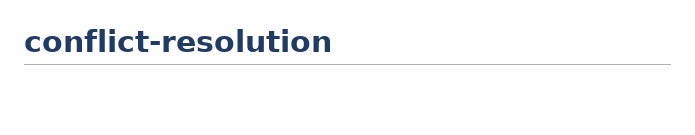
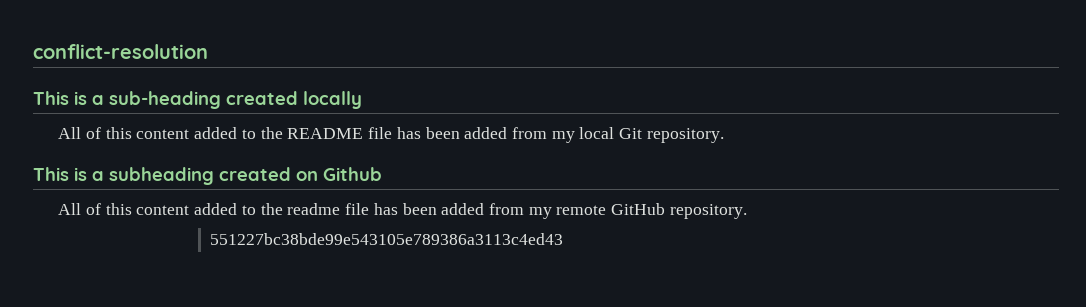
(332, 40) none -> [33,91,362,109] [58,127,724,143] [33,167,382,185] [58,203,747,219] [210,233,564,245] // This is a sub-heading created locally // All of this content added to the README file has been added from my local Git repository. // This is a subheading created on Github // All of this content added to the readme file has been added from my remote GitHub repository. // 551227bc38bde99e543105e789386a3113c4ed43

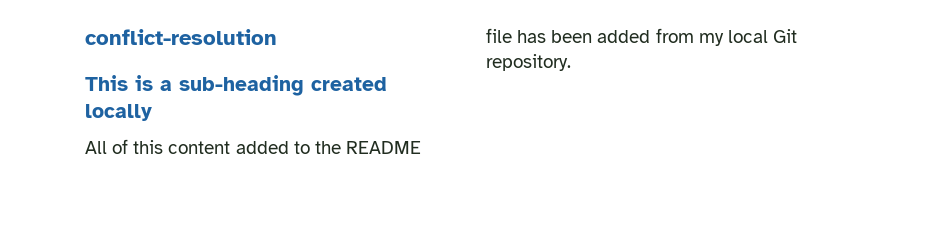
[33,167,382,185] [58,203,747,219] [210,233,564,245] // This is a subheading created on Github // All of this content added to the readme file has been added from my remote GitHub repository. // 551227bc38bde99e543105e789386a3113c4ed43 -> (571, 62) none

